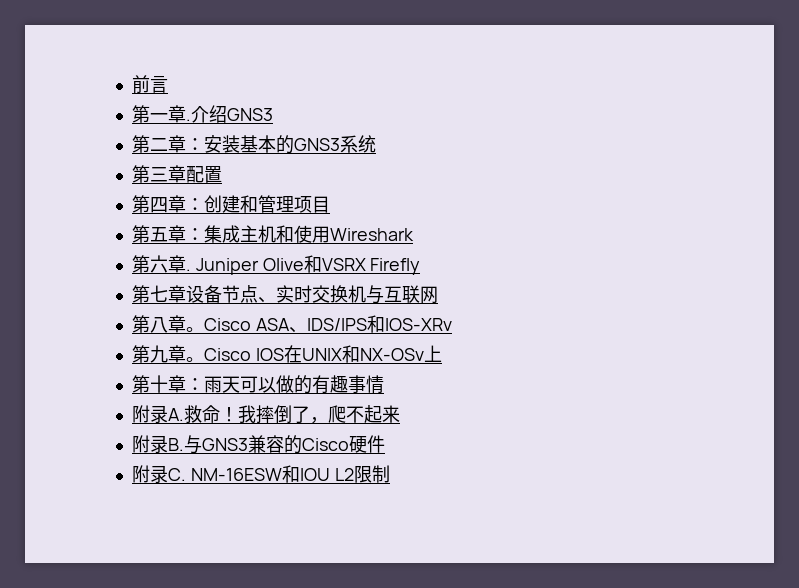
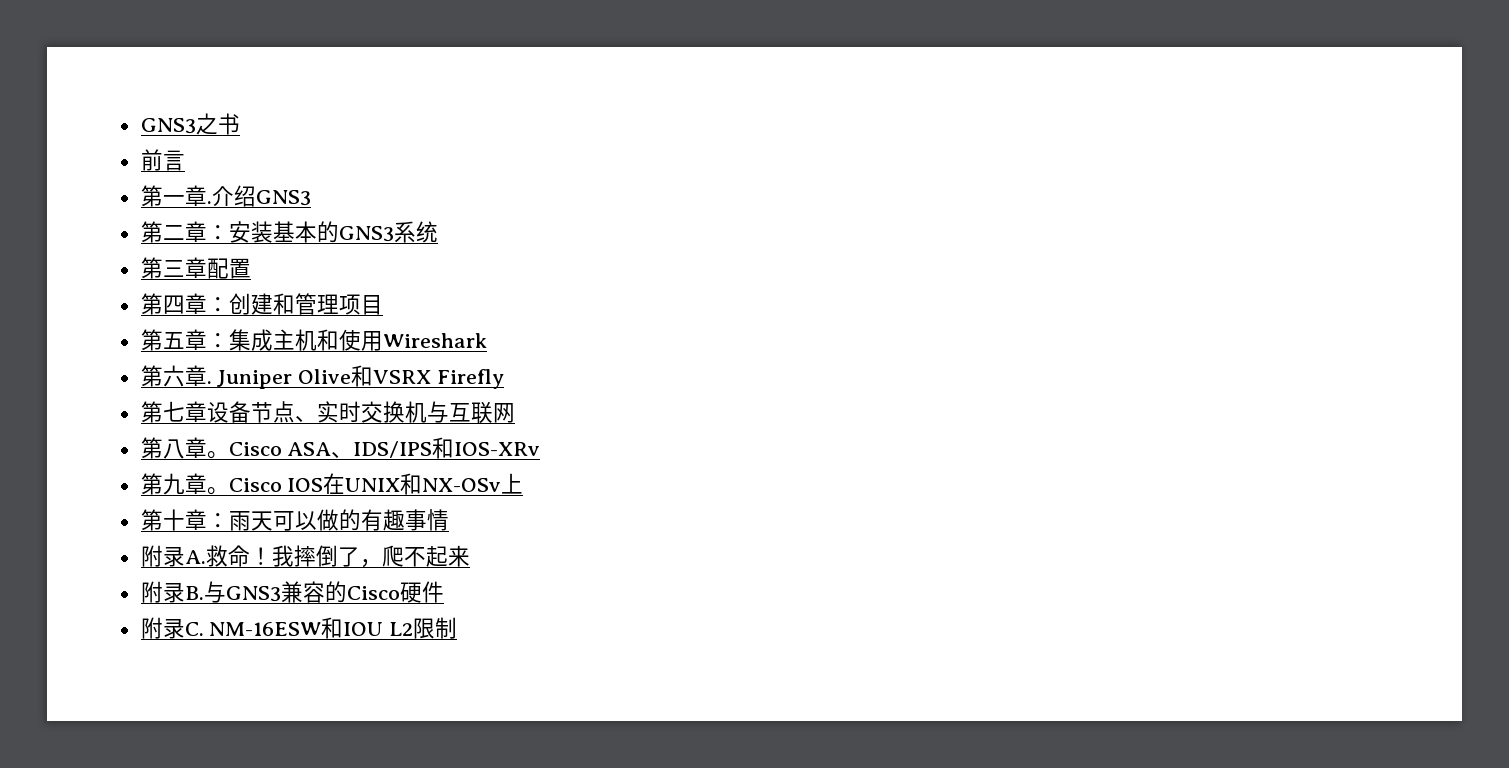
(131, 84) none -> [140,113,240,135] GNS3之书 //

